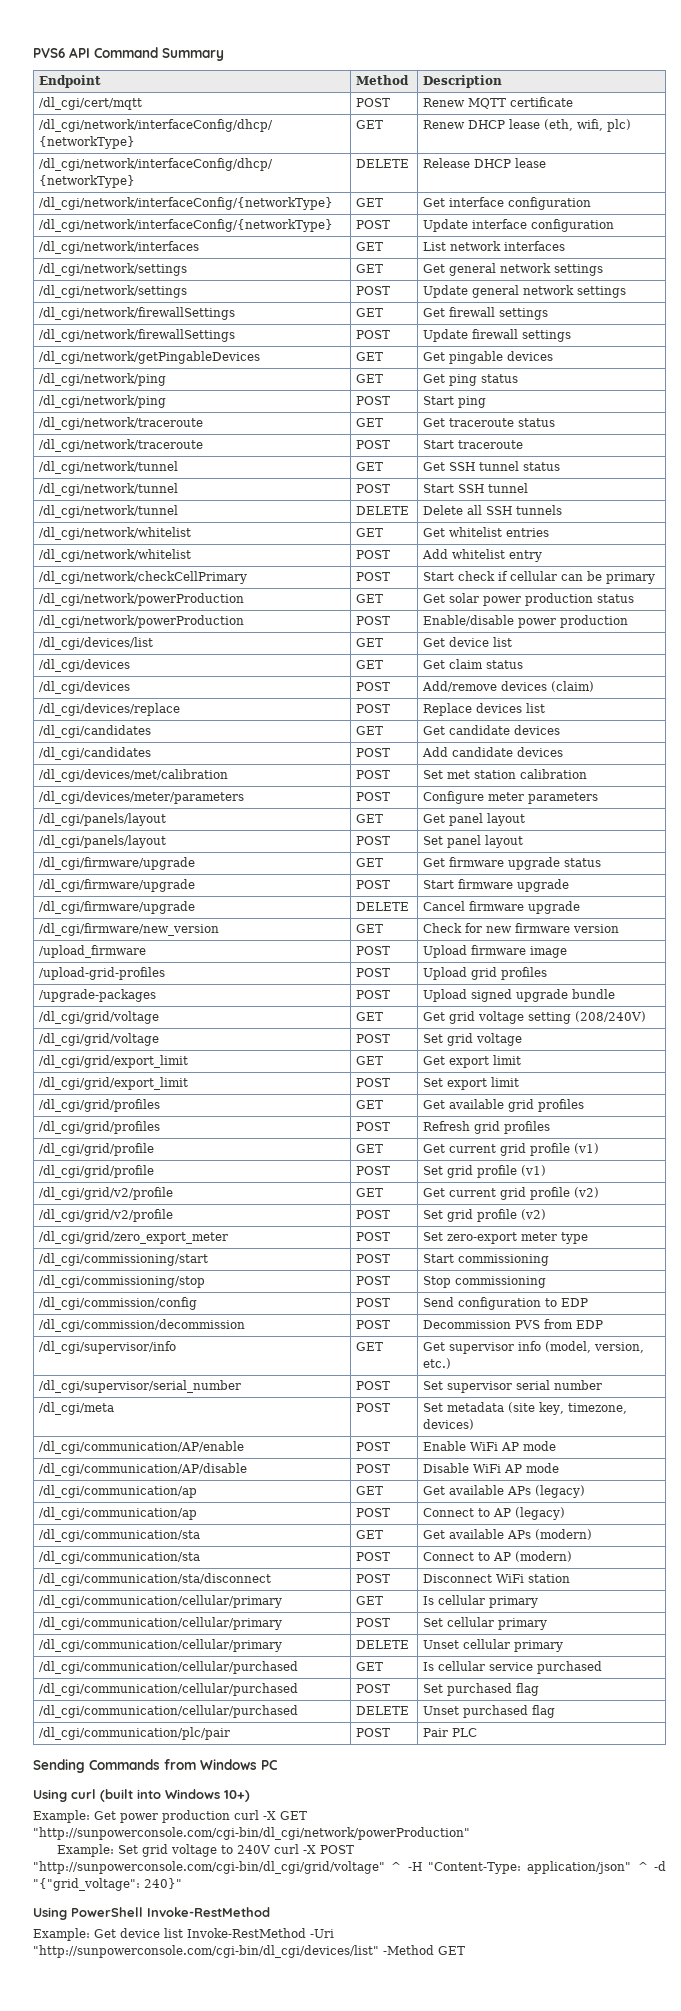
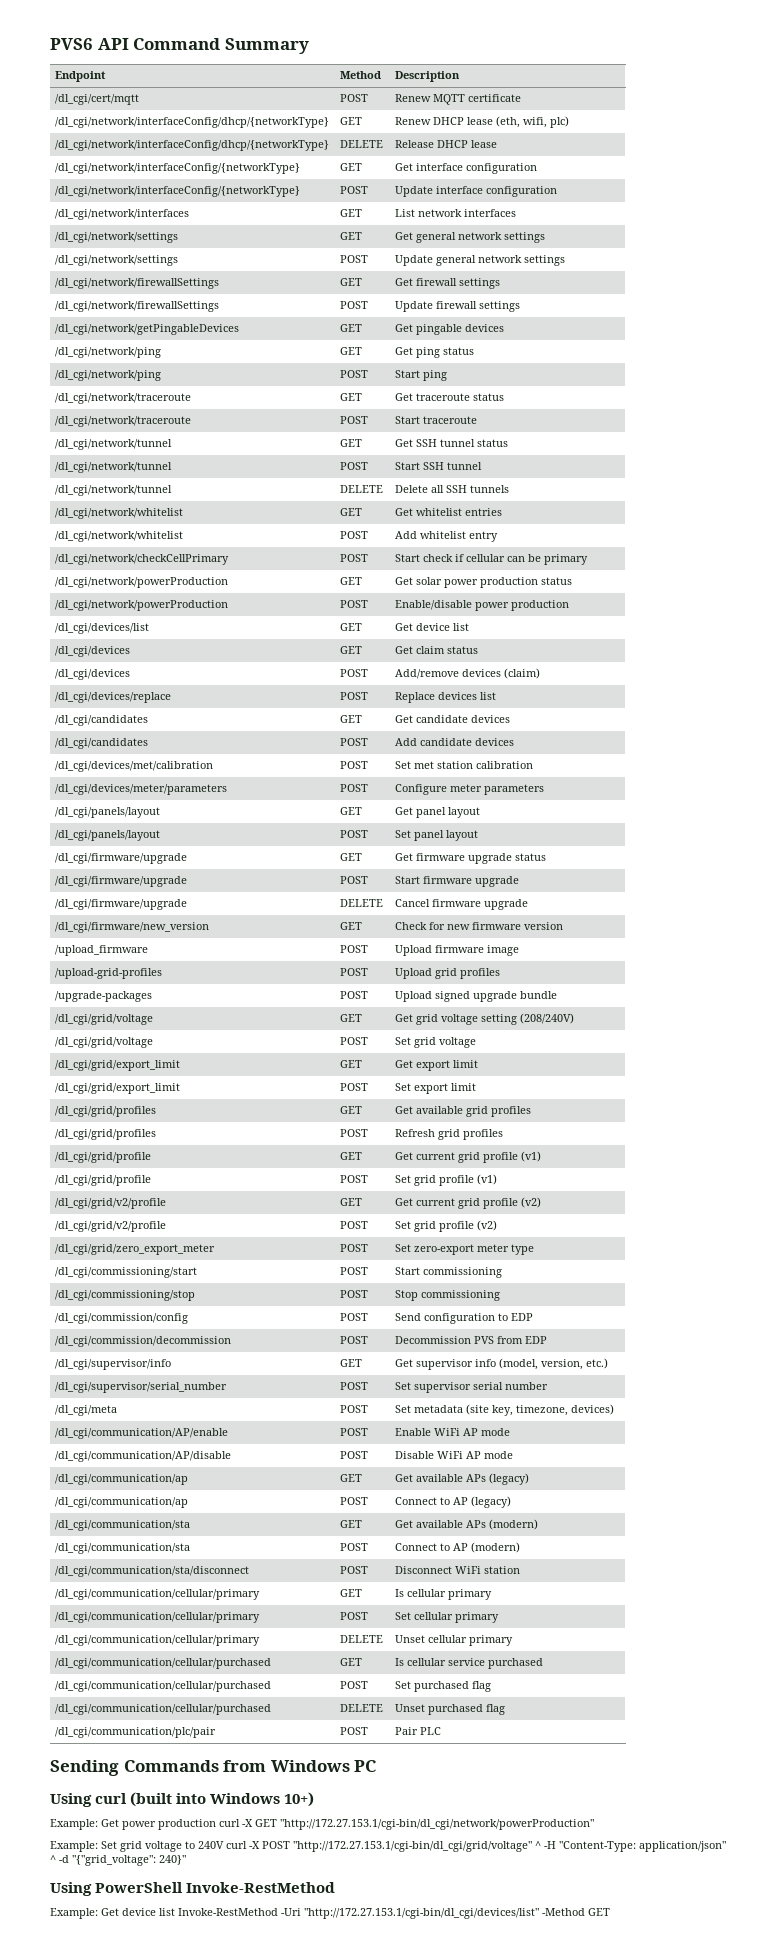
[33,1827,470,1840] "http://sunpowerconsole.com/cgi-bin/dl_cgi/network/powerProduction" -> [280,1819,594,1830] "http://172.27.153.1/cgi-bin/dl_cgi/network/powerProduction"
[33,1861,385,1874] "http://sunpowerconsole.com/cgi-bin/dl_cgi/grid/voltage" -> [293,1841,532,1852] "http://172.27.153.1/cgi-bin/dl_cgi/grid/voltage"
[33,1945,379,1958] "http://sunpowerconsole.com/cgi-bin/dl_cgi/devices/list" -> [304,1908,539,1919] "http://172.27.153.1/cgi-bin/dl_cgi/devices/list"

